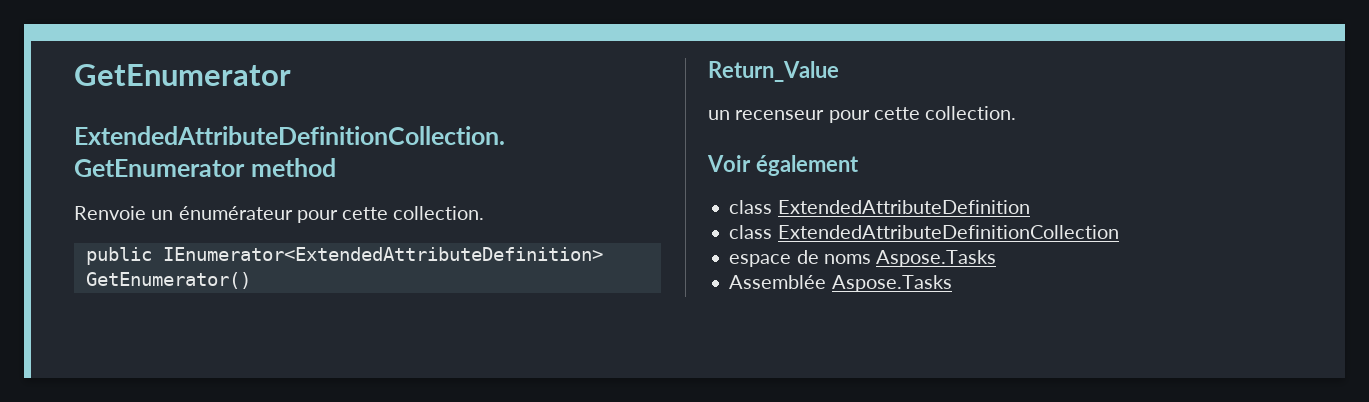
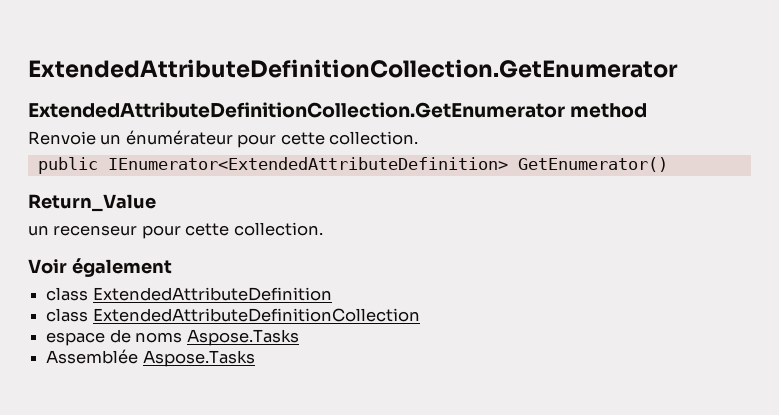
[74,64,291,86] GetEnumerator -> [28,59,678,78] ExtendedAttributeDefinitionCollection.GetEnumerator

